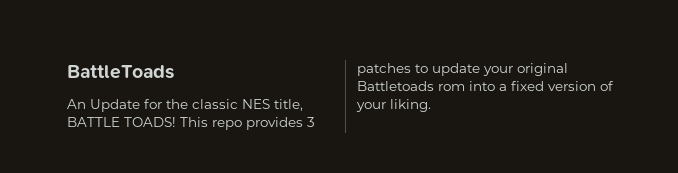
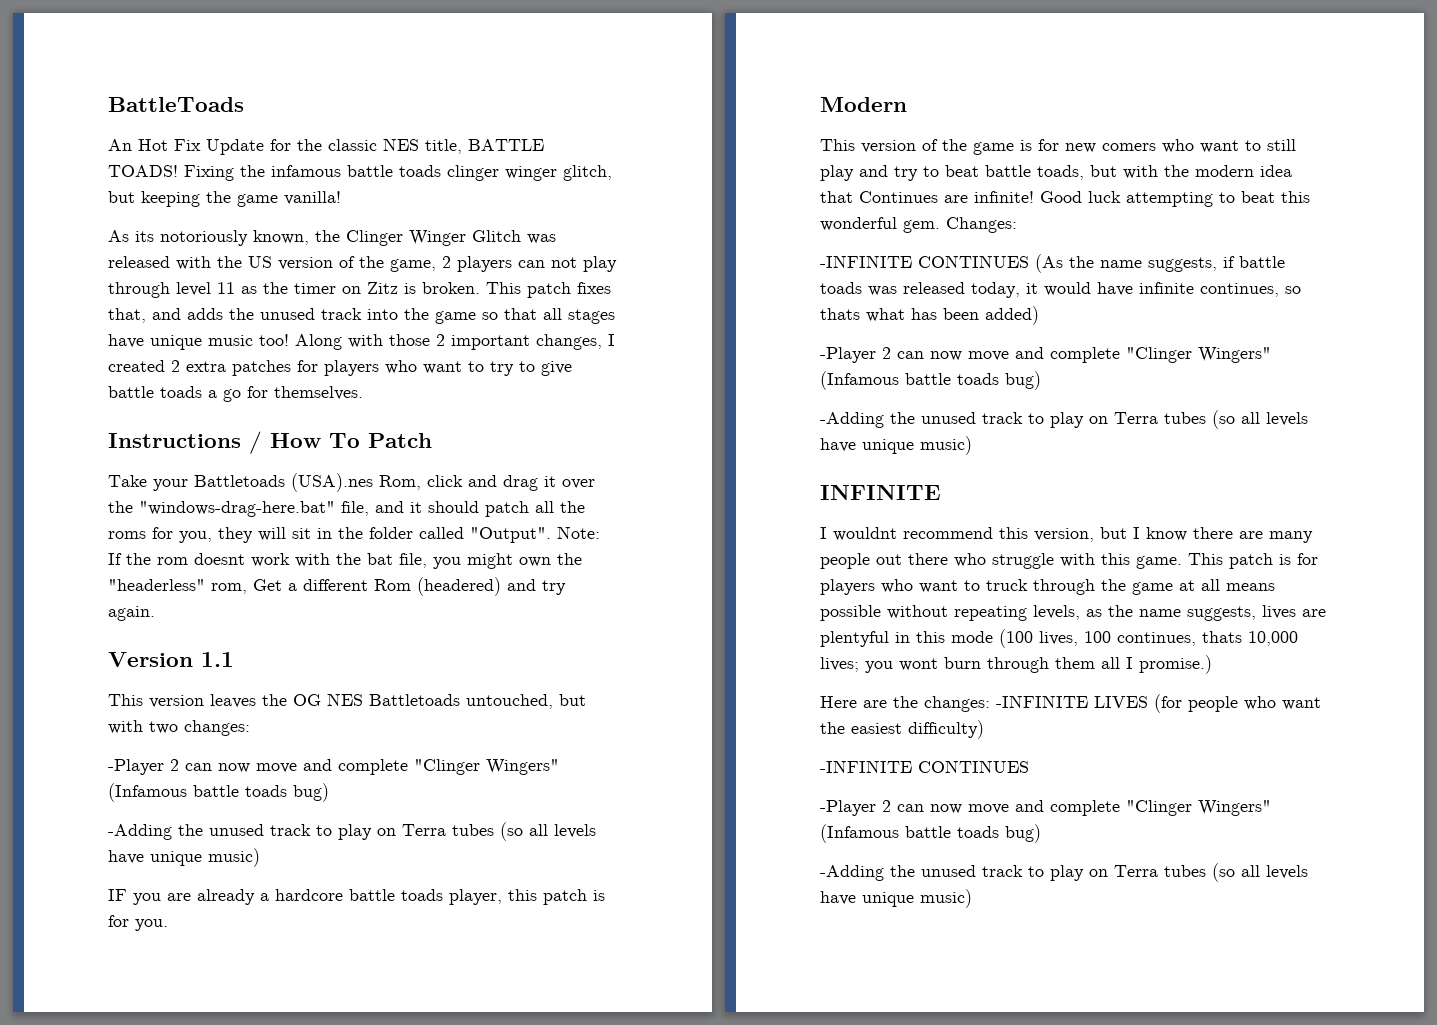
(86, 104) none -> [138,139,201,151] Hot Fix
[180,117,315,130] [357,63,568,76] [357,81,614,91] [356,99,431,112] This repo provides 3 patches to update your original Battletoads rom into a fixed version of your liking. -> [184,165,612,181] [108,191,341,207] [108,230,556,246] [108,256,617,272] [108,282,611,298] [108,308,615,324] [108,334,615,350] [108,360,572,376] [108,386,363,402] [108,431,432,454] [108,473,595,492] [108,501,585,517] [108,526,600,543] [108,553,582,569] [108,577,566,596] [108,606,155,621] [108,652,234,667] [108,693,586,709] [108,720,250,736] [108,759,559,775] [108,783,329,802] [108,822,596,841] [108,848,260,867] [108,889,605,905] [108,915,168,931] [820,97,907,112] [820,139,1296,155] [820,165,1292,181] [820,191,1310,207] [820,217,1017,233] [820,254,1285,273] [820,282,1301,298] [820,306,1039,325] [820,347,1271,363] [820,371,1041,390] [820,410,1308,429] [820,436,972,455] [820,485,941,500] [820,527,1313,543] [820,553,1318,569] [820,579,1275,595] [820,605,1326,621] [820,629,1298,648] [820,655,1212,674] [820,694,1321,713] [820,720,984,739] [820,760,1029,773] [820,800,1271,816] [820,824,1041,843] [820,863,1308,882] [820,889,972,908] Fixing the infamous battle toads clinger winger glitch, but keeping the game vanilla! // As its notoriously known, the Clinger Winger Glitch was released with the US version of the game, 2 players can not play through level 11 as the timer on Zitz is broken. This patch fixes that, and adds the unused track into the game so that all stages have unique music too! Along with those 2 important changes, I created 2 extra patches for players who want to try to give battle toads a go for themselves. // Instructions / How To Patch // Take your Battletoads (USA).nes Rom, click and drag it over the "windows-drag-here.bat" file, and it should patch all the roms for you, they will sit in the folder called "Output". Note: If the rom doesnt work with the bat file, you might own the "headerless" rom, Get a different Rom (headered) and try again. // Version 1.1 // This version leaves the OG NES Battletoads untouched, but with two changes: // -Player 2 can now move and complete "Clinger Wingers" (Infamous battle toads bug) // -Adding the unused track to play on Terra tubes (so all levels have unique music) // IF you are already a hardcore battle toads player, this patch is for you. // Modern // This version of the game is for new comers who want to still play and try to beat battle toads, but with the modern idea that Continues are infinite! Good luck attempting to beat this wonderful gem. Changes: // -INFINITE CONTINUES (As the name suggests, if battle toads was released today, it would have infinite continues, so thats what has been added) // -Player 2 can now move and complete "Clinger Wingers" (Infamous battle toads bug) // -Adding the unused track to play on Terra tubes (so all levels have unique music) // INFINITE // I wouldnt recommend this version, but I know there are many people out there who struggle with this game. This patch is for players who want to truck through the game at all means possible without repeating levels, as the name suggests, lives are plentyful in this mode (100 lives, 100 continues, thats 10,000 lives; you wont burn through them all I promise.) // Here are the changes: -INFINITE LIVES (for people who want the easiest difficulty) // -INFINITE CONTINUES // -Player 2 can now move and complete "Clinger Wingers" (Infamous battle toads bug) // -Adding the unused track to play on Terra tubes (so all levels have unique music)

